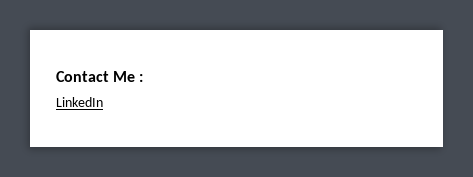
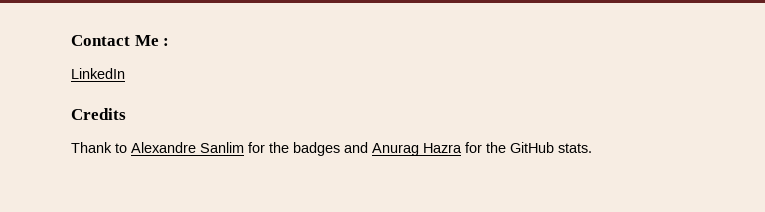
(103, 102) none -> [71,108,126,120] [71,142,592,156] // Credits // Thank to Alexandre Sanlim for the badges and Anurag Hazra for the GitHub stats.

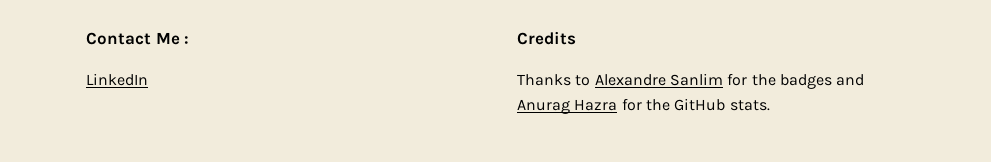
[71,142,112,153] Thank -> [517,74,571,86] Thanks

